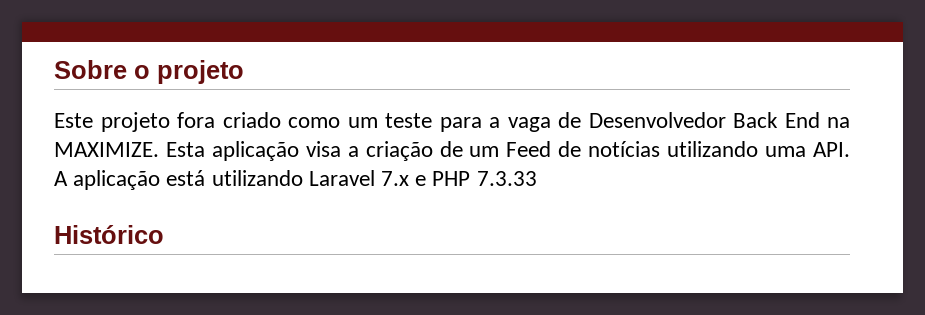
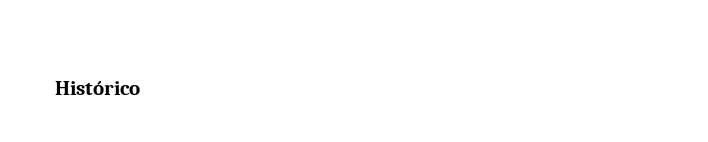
[54,60,244,84] [54,112,850,132] [54,141,850,161] [54,170,537,190] Sobre o projeto // Este projeto fora criado como um teste para a vaga de Desenvolvedor Back End na MAXIMIZE. Esta aplicação visa a criação de um Feed de notícias utilizando uma API. A aplicação está utilizando Laravel 7.x e PHP 7.3.33 // -> (55, 88) none

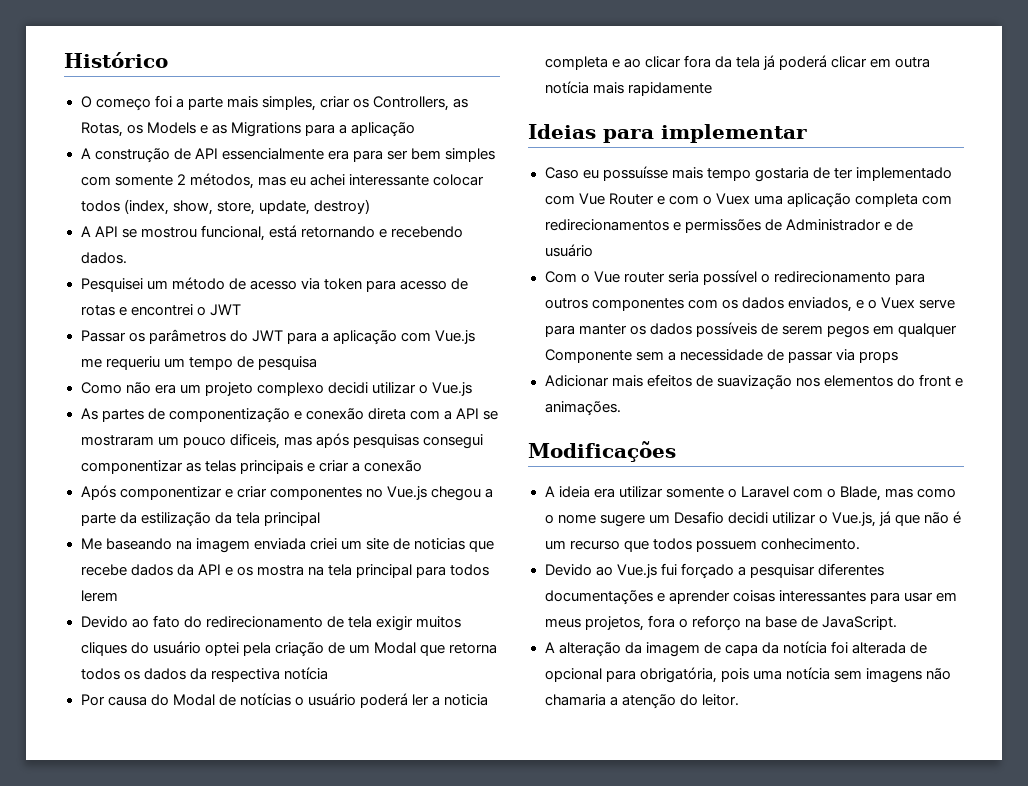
(140, 88) none -> [80,95,469,111] [80,122,415,137] [80,148,495,163] [80,173,484,189] [80,199,370,215] [80,225,463,241] [80,252,127,264] [80,277,468,292] [80,304,241,316] [80,329,475,345] [80,356,317,370] [80,382,472,396] [80,408,499,423] [80,433,483,449] [80,460,422,474] [80,485,493,501] [80,512,320,527] [80,538,495,553] [80,564,490,578] [80,590,118,602] [80,615,461,631] [80,641,498,657] [80,667,328,682] [80,693,489,708] [544,55,931,70] [544,81,712,96] [528,124,807,143] [544,166,952,182] [544,193,952,208] [544,219,913,233] [544,244,593,257] [544,270,925,285] [544,297,955,312] [544,322,957,338] [544,349,898,363] [544,374,963,390] [544,401,621,416] [528,441,676,462] [544,486,957,501] [544,511,962,527] [544,538,860,552] [544,563,884,579] [544,590,957,605] [544,615,897,631] [544,641,927,657] [544,667,951,683] [544,694,739,709] // O começo foi a parte mais simples, criar os Controllers, as Rotas, os Models e as Migrations para a aplicação // A construção de API essencialmente era para ser bem simples com somente 2 métodos, mas eu achei interessante colocar todos (index, show, store, update, destroy) // A API se mostrou funcional, está retornando e recebendo dados. // Pesquisei um método de acesso via token para acesso de rotas e encontrei o JWT // Passar os parâmetros do JWT para a aplicação com Vue.js me requeriu um tempo de pesquisa // Como não era um projeto complexo decidi utilizar o Vue.js // As partes de componentização e conexão direta com a API se mostraram um pouco dificeis, mas após pesquisas consegui componentizar as telas principais e criar a conexão // Após componentizar e criar componentes no Vue.js chegou a parte da estilização da tela principal // Me baseando na imagem enviada criei um site de noticias que recebe dados da API e os mostra na tela principal para todos lerem // Devido ao fato do redirecionamento de tela exigir muitos cliques do usuário optei pela criação de um Modal que retorna todos os dados da respectiva notícia // Por causa do Modal de notícias o usuário poderá ler a noticia completa e ao clicar fora da tela já poderá clicar em outra notícia mais rapidamente // Ideias para implementar // Caso eu possuísse mais tempo gostaria de ter implementado com Vue Router e com o Vuex uma aplicação completa com redirecionamentos e permissões de Administrador e de usuário // Com o Vue router seria possível o redirecionamento para outros componentes com os dados enviados, e o Vuex serve para manter os dados possíveis de serem pegos em qualquer Componente sem a necessidade de passar via props // Adicionar mais efeitos de suavização nos elementos do front e animações. // Modificações // A ideia era utilizar somente o Laravel com o Blade, mas como o nome sugere um Desafio decidi utilizar o Vue.js, já que não é um recurso que todos possuem conhecimento. // Devido ao Vue.js fui forçado a pesquisar diferentes documentações e aprender coisas interessantes para usar em meus projetos, fora o reforço na base de JavaScript. // A alteração da imagem de capa da notícia foi alterada de opcional para obrigatória, pois uma notícia sem imagens não chamaria a atenção do leitor.

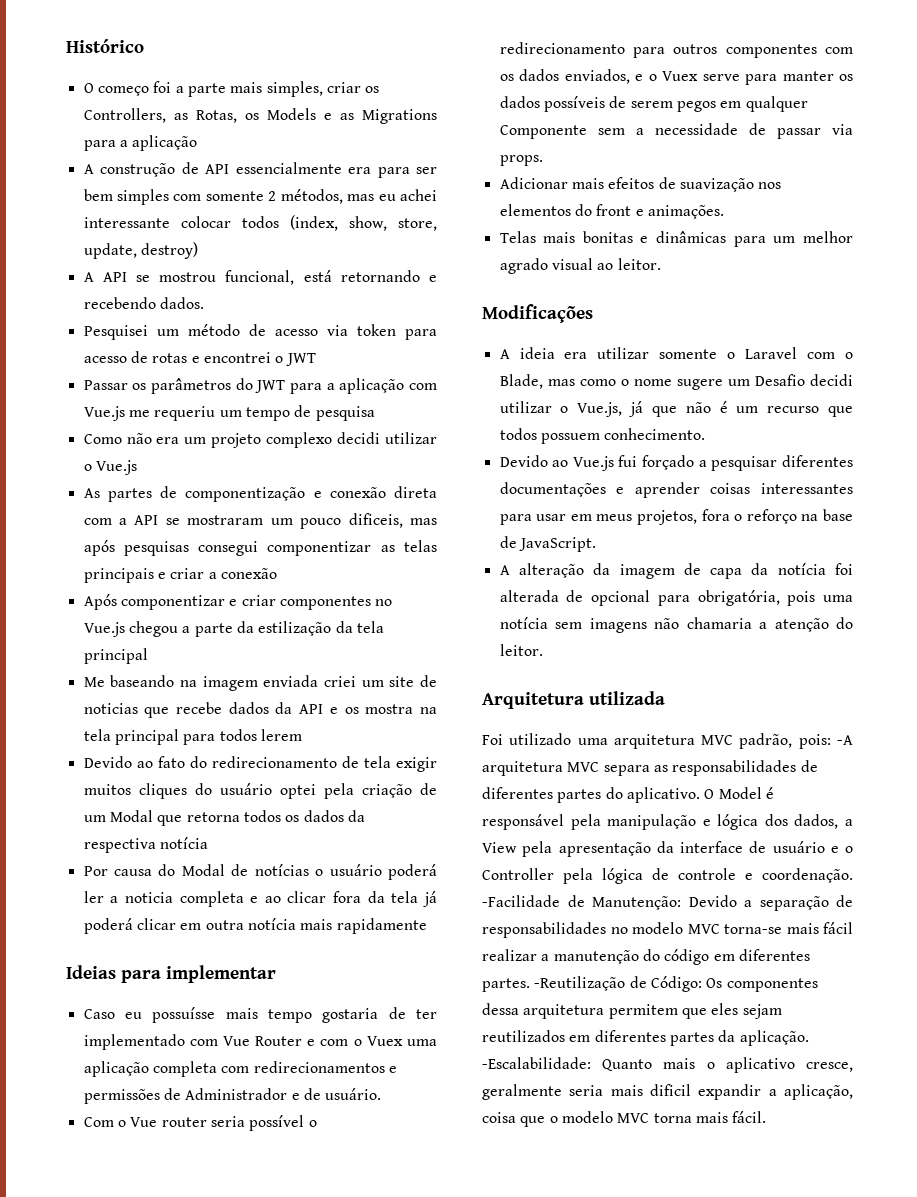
[544,244,593,257] usuário -> [325,1088,382,1100] usuário.
[858,351,898,363] props -> [499,155,543,166] props.
(621, 408) none -> [499,231,853,247] [499,258,661,274] // Telas mais bonitas e dinâmicas para um melhor agrado visual ao leitor.
(739, 700) none -> [482,691,665,709] [482,733,853,749] [482,760,818,776] [482,787,774,803] [482,814,853,830] [482,841,853,857] [482,868,853,884] [482,895,853,911] [482,922,853,938] [482,949,810,965] [482,976,818,992] [482,1003,782,1019] [482,1030,809,1046] [482,1057,853,1073] [482,1084,853,1100] [482,1111,767,1127] // Arquitetura utilizada // Foi utilizado uma arquitetura MVC padrão, pois: -A arquitetura MVC separa as responsabilidades de diferentes partes do aplicativo. O Model é responsável pela manipulação e lógica dos dados, a View pela apresentação da interface de usuário e o Controller pela lógica de controle e coordenação. -Facilidade de Manutenção: Devido a separação de responsabilidades no modelo MVC torna-se mais fácil realizar a manutenção do código em diferentes partes. -Reutilização de Código: Os componentes dessa arquitetura permitem que eles sejam reutilizados em diferentes partes da aplicação. -Escalabilidade: Quanto mais o aplicativo cresce, geralmente seria mais dificil expandir a aplicação, coisa que o modelo MVC torna mais fácil.

